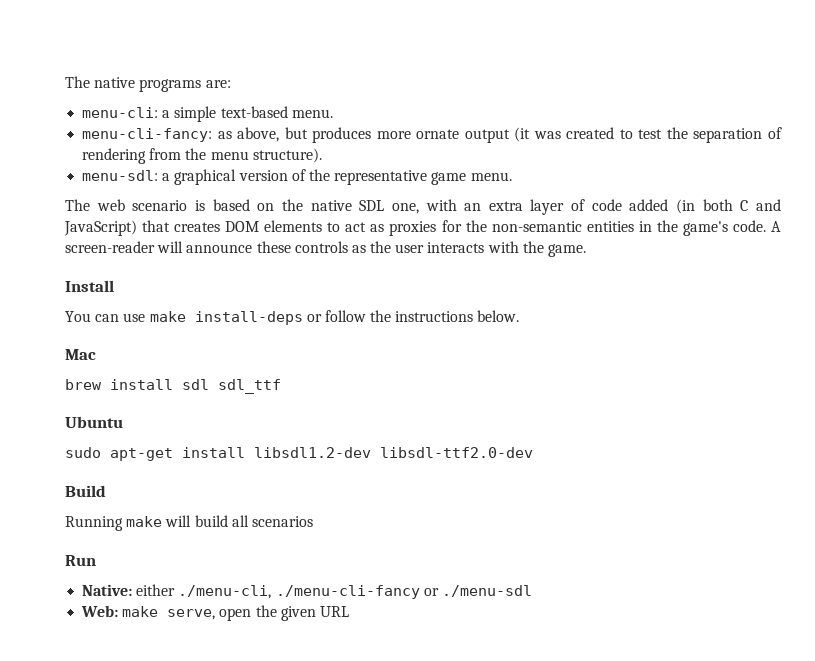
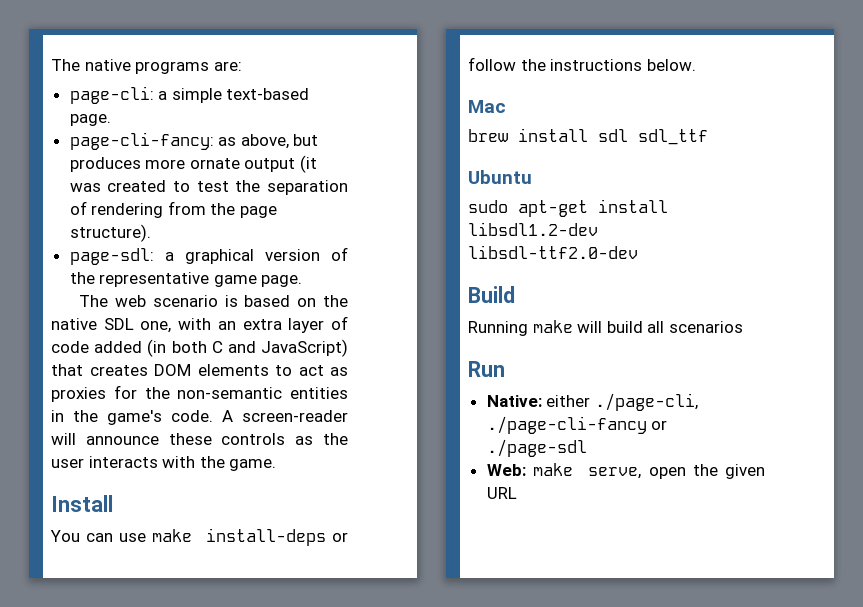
[82,107,159,118] menu-cli: -> [69,86,154,104] page-cli:
[291,109,333,118] [82,128,213,142] menu. // menu-cli-fancy: -> [69,114,111,126] [69,132,214,150] page. // page-cli-fancy:
[210,151,249,160] menu -> [240,206,278,218] page
[82,170,159,181] menu-sdl: -> [69,248,154,265] page-sdl:
[470,172,512,181] menu. -> [261,275,303,287] page.
[178,585,532,599] ./menu-cli, ./menu-cli-fancy or ./menu-sdl -> [594,393,698,411] [486,416,668,434] [486,439,587,457] ./page-cli, ./page-cli-fancy or ./page-sdl

